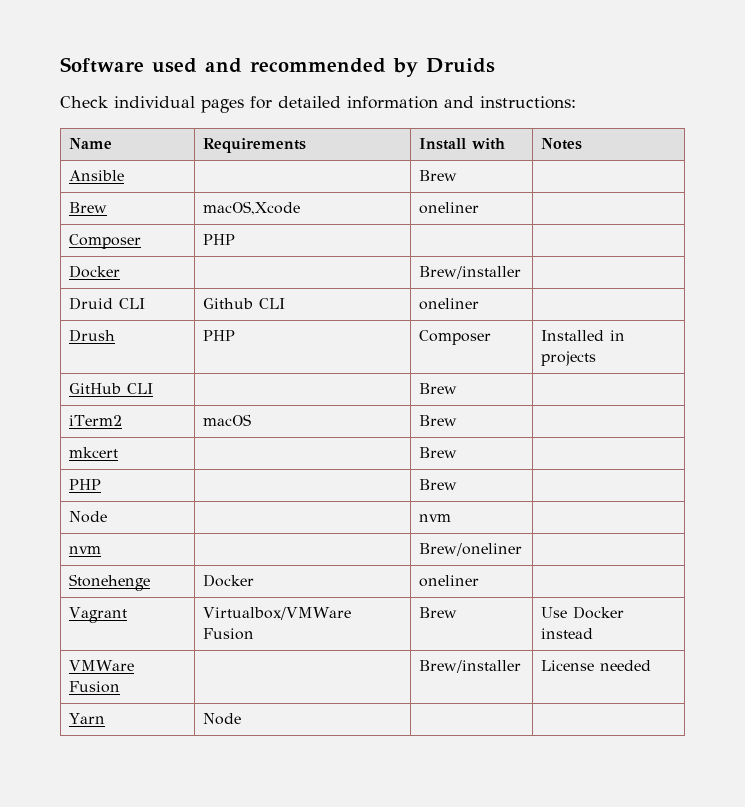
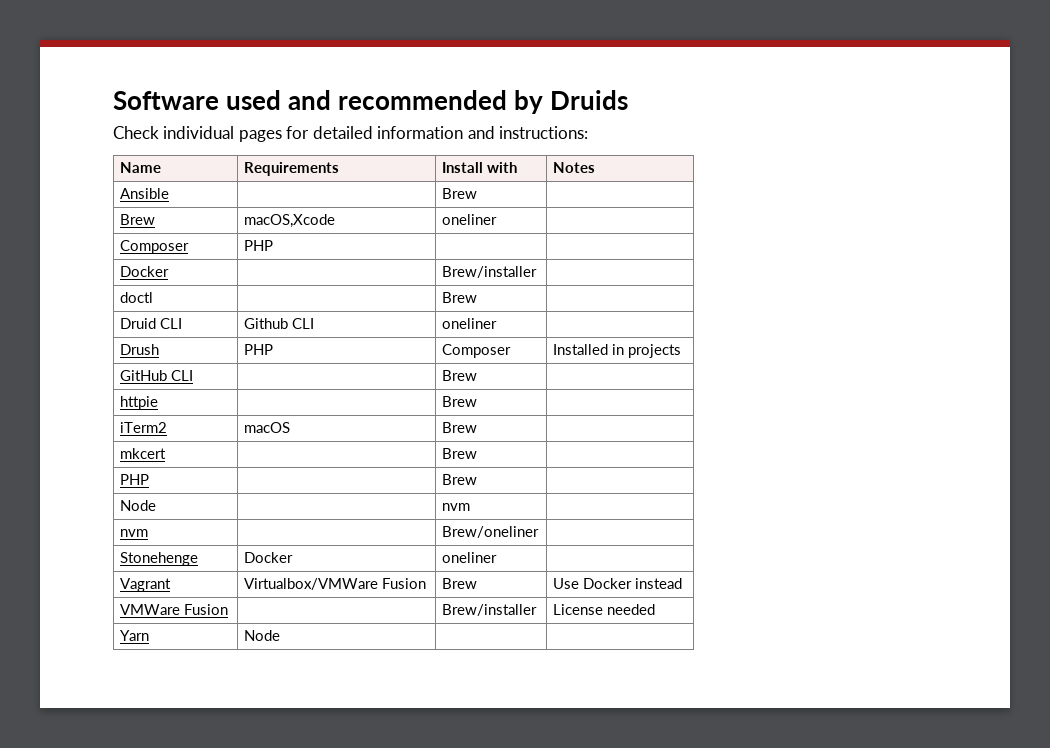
(522, 272) none -> [120,292,154,303] [442,292,478,303] // doctl | | Brew |
(458, 388) none -> [120,396,159,410] [442,396,478,407] // httpie | | Brew |

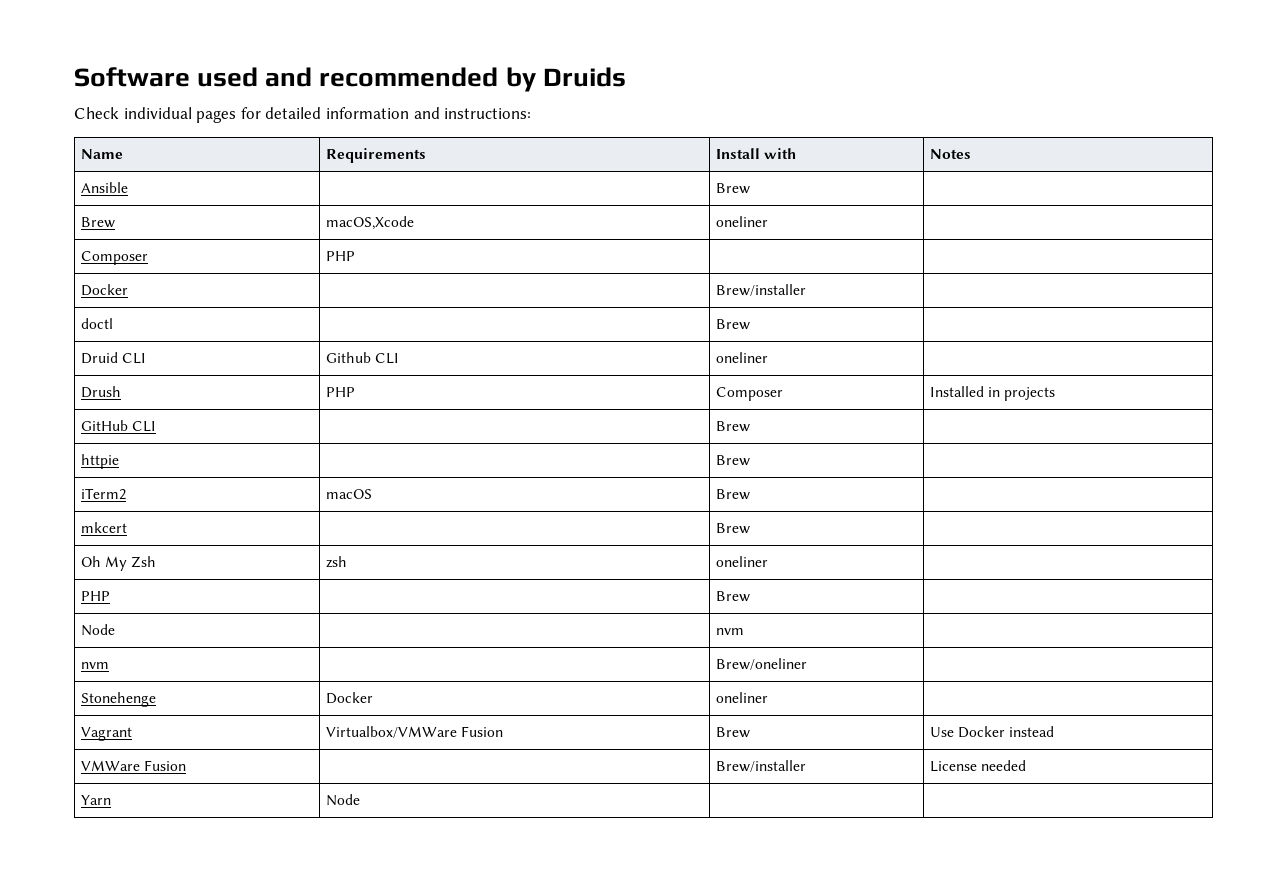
(478, 453) none -> [80,556,157,571] [325,556,347,568] [715,556,768,567] // Oh My Zsh | zsh | oneliner |

